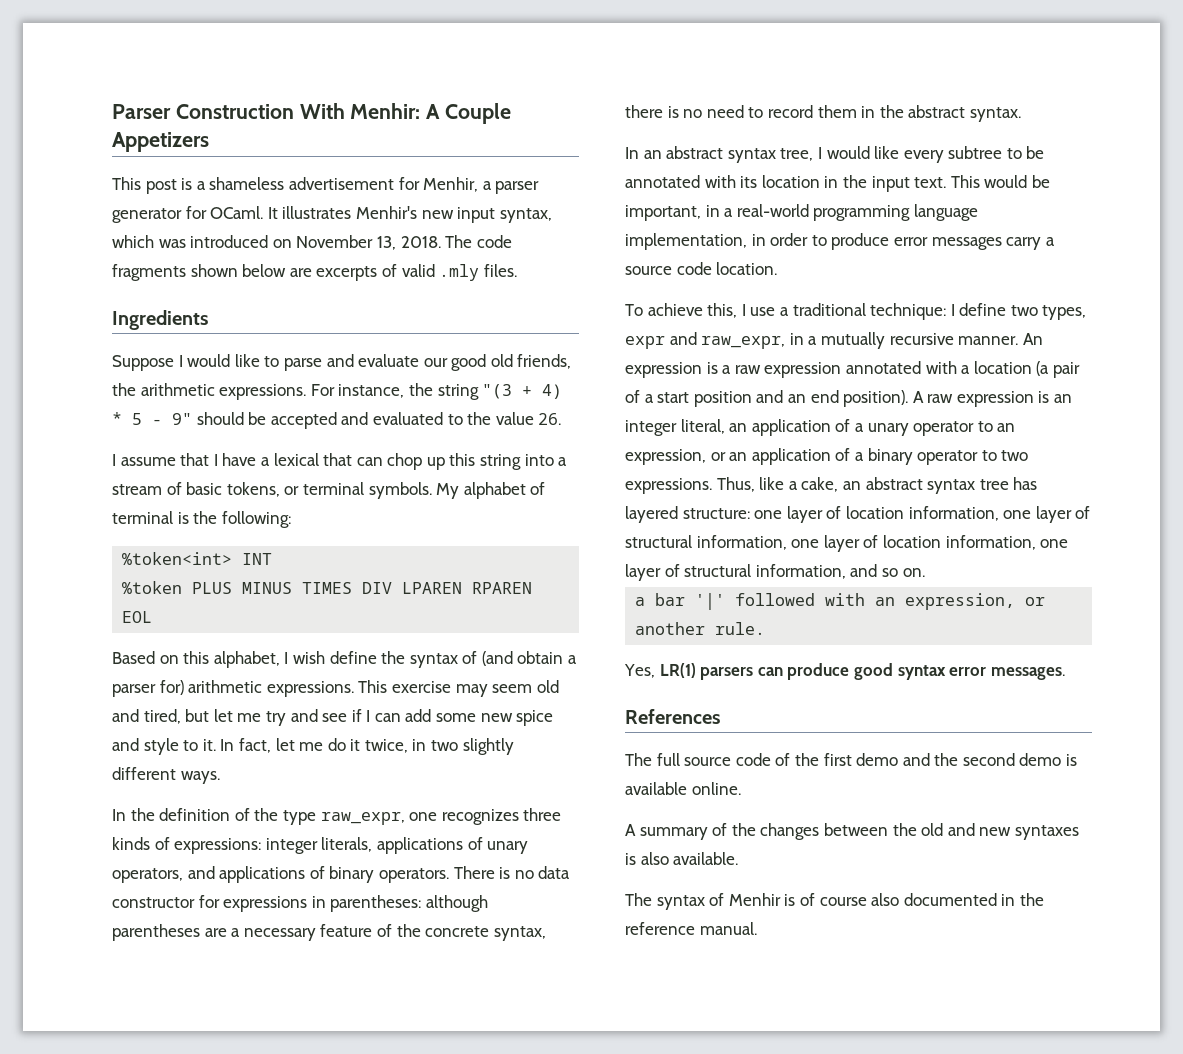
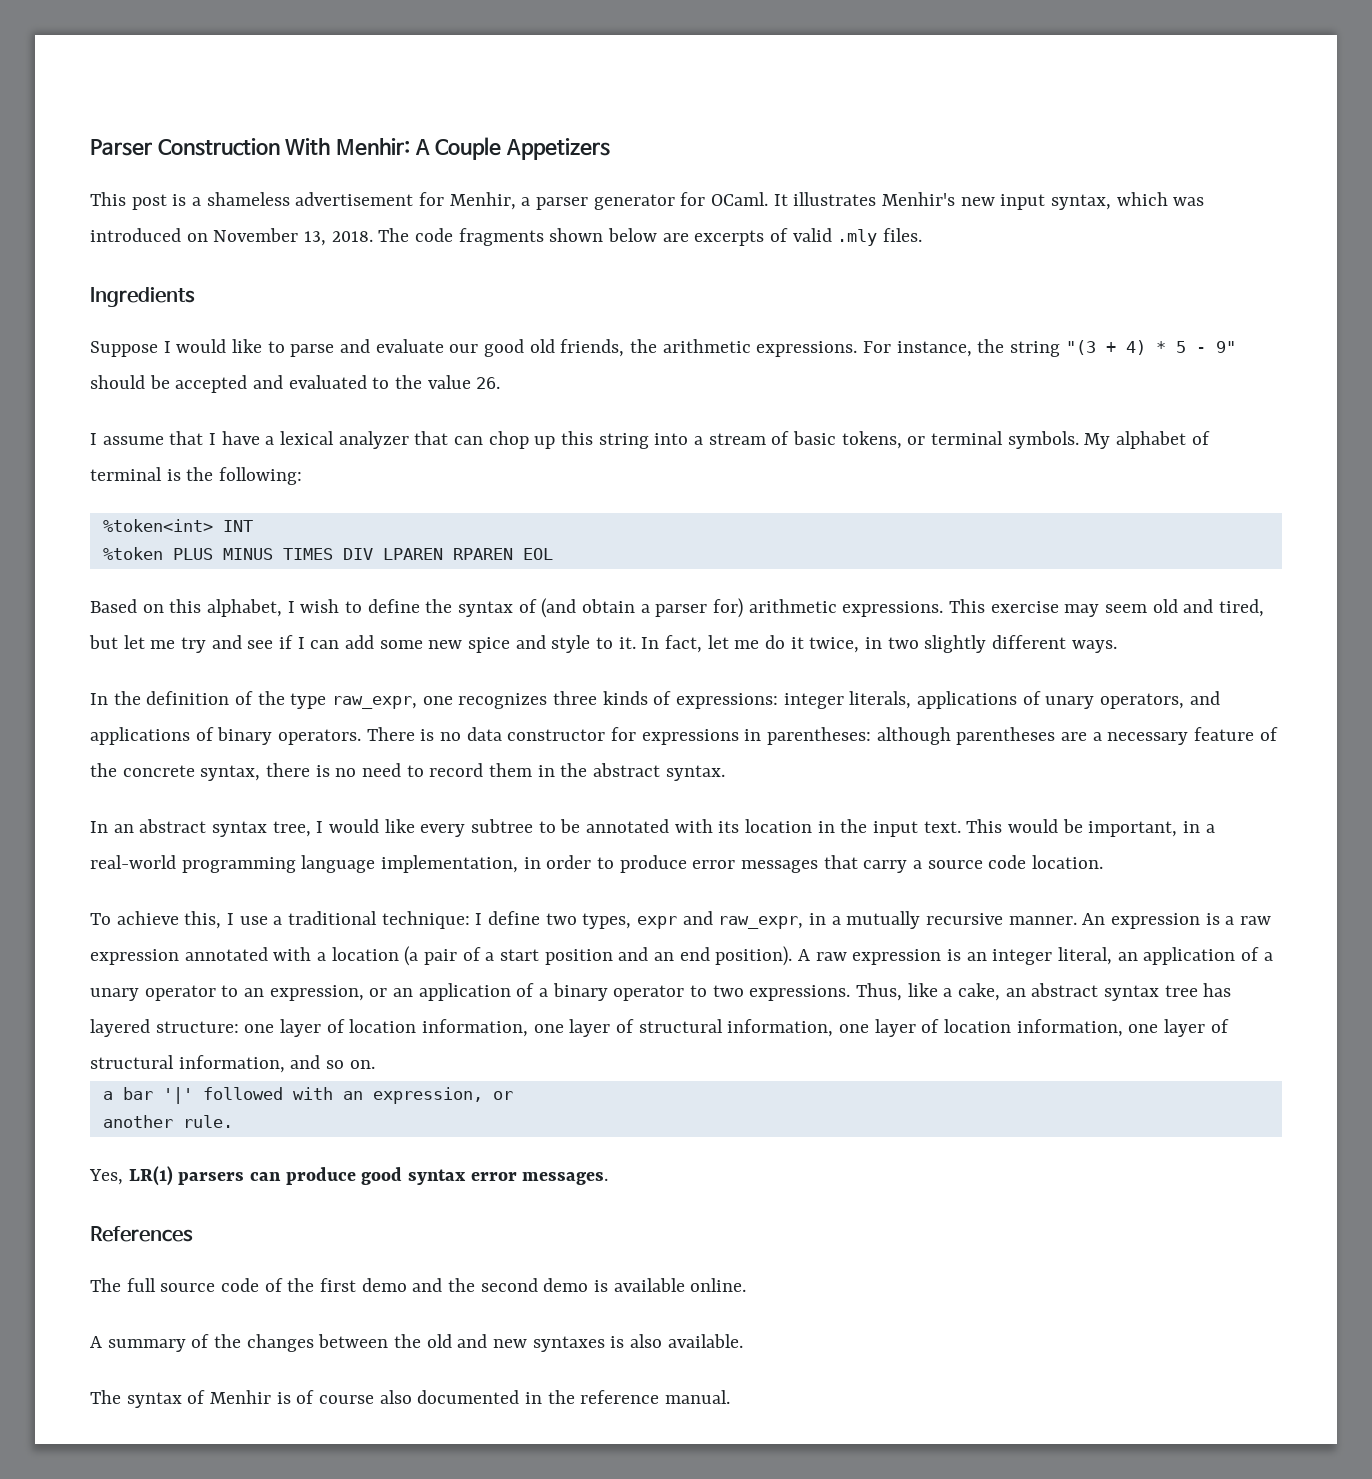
(319, 459) none -> [338,431,409,449] analyzer
(325, 657) none -> [345,601,363,613] to
(1002, 243) none -> [823,855,858,869] that

